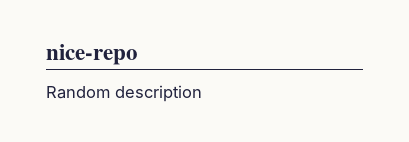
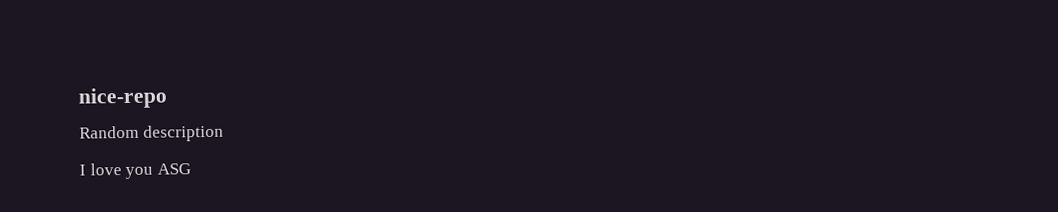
(202, 93) none -> [79,163,191,180] // I love you ASG

